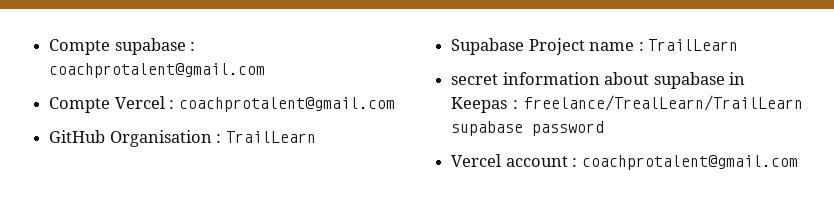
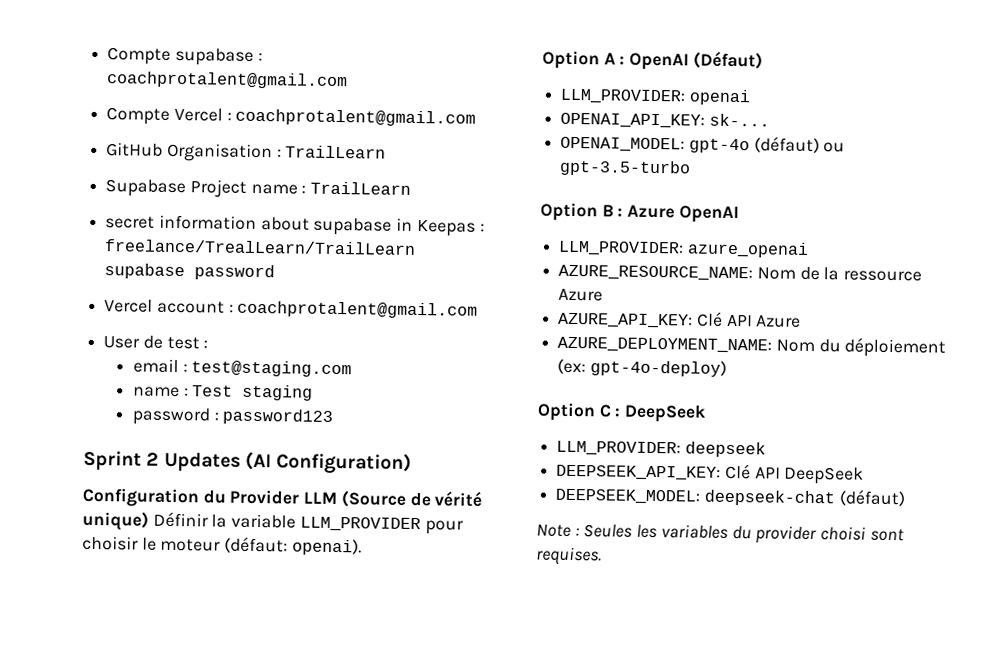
(798, 162) none -> [103,335,209,350] [132,358,353,378] [132,384,314,401] [131,407,334,426] [83,450,413,474] [82,487,483,508] [82,510,464,535] [82,535,362,556] [542,50,763,71] [560,88,751,106] [560,112,770,129] [560,136,846,154] [559,159,692,177] [540,202,739,224] [558,240,809,258] [558,264,923,282] [558,288,604,302] [558,311,802,329] [557,336,947,358] [557,358,727,377] [537,402,708,423] [556,440,766,458] [556,463,865,485] [555,488,906,507] [536,524,905,545] [536,546,602,566] // User de test : // email : test@staging.com // name : Test staging // password : password123 // Sprint 2 Updates (AI Configuration) // Configuration du Provider LLM (Source de vérité unique) Définir la variable LLM_PROVIDER pour choisir le moteur (défaut: openai). // Option A : OpenAI (Défaut) // LLM_PROVIDER: openai // OPENAI_API_KEY: sk-... // OPENAI_MODEL: gpt-4o (défaut) ou gpt-3.5-turbo // Option B : Azure OpenAI // LLM_PROVIDER: azure_openai // AZURE_RESOURCE_NAME: Nom de la ressource Azure // AZURE_API_KEY: Clé API Azure // AZURE_DEPLOYMENT_NAME: Nom du déploiement (ex: gpt-4o-deploy) // Option C : DeepSeek // LLM_PROVIDER: deepseek // DEEPSEEK_API_KEY: Clé API DeepSeek // DEEPSEEK_MODEL: deepseek-chat (défaut) // Note : Seules les variables du provider choisi sont requises.

